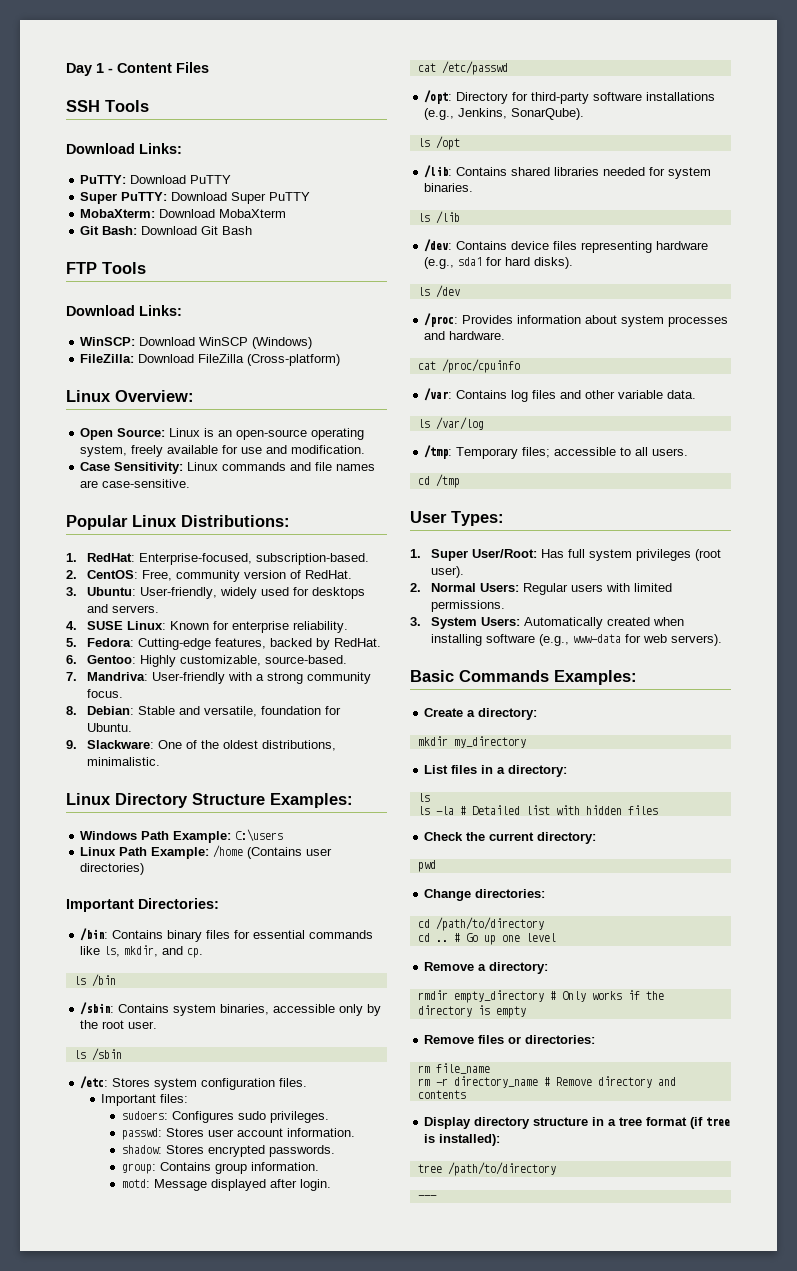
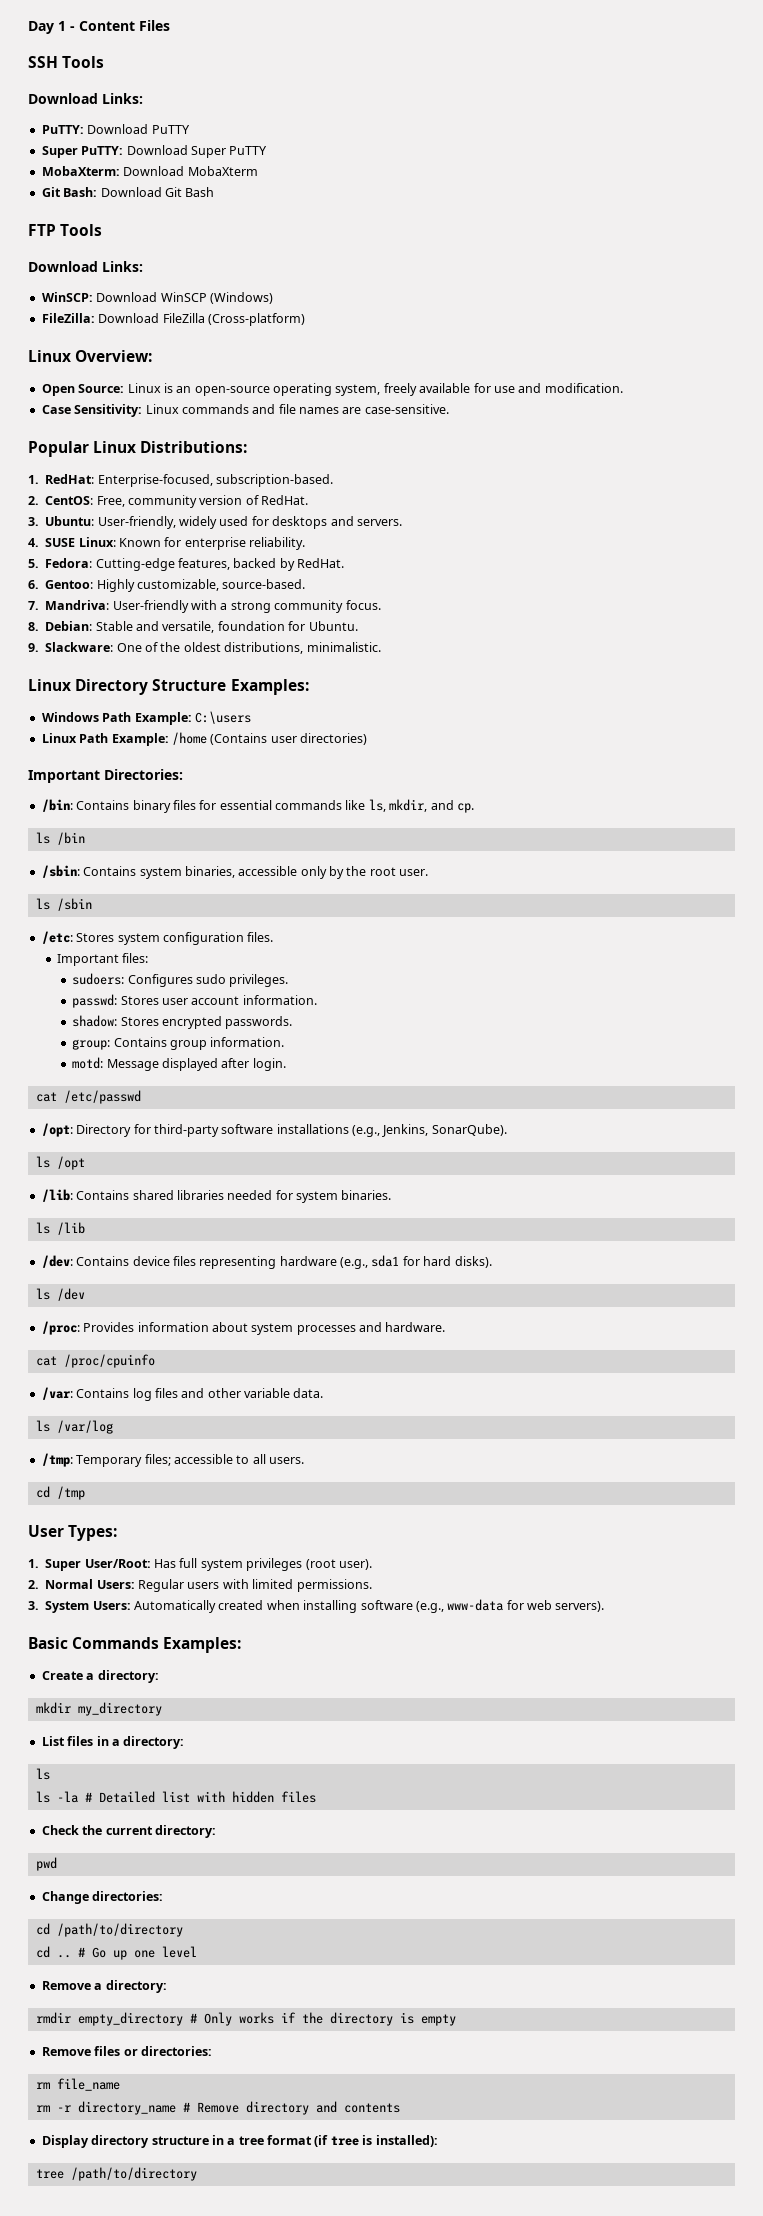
[417,1195,437,1199] // --- -> (197, 2174) none

